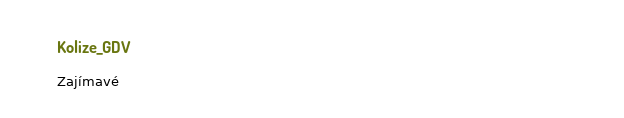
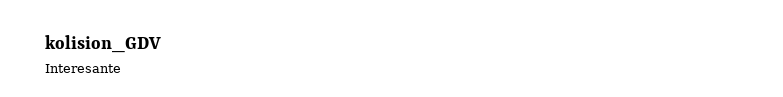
[57,40,131,55] [57,76,119,89] Kolize_GDV // Zajímavé -> [45,35,161,53] [45,64,121,73] kolision_GDV // Interesante

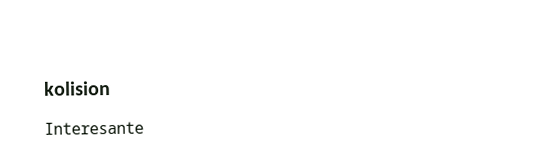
[45,35,161,53] kolision_GDV -> [43,81,111,96] kolision

